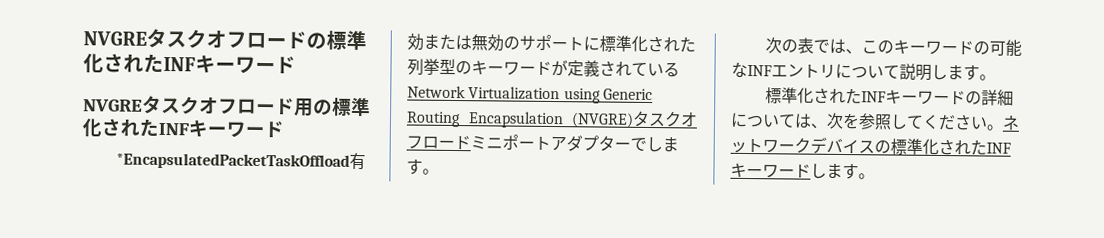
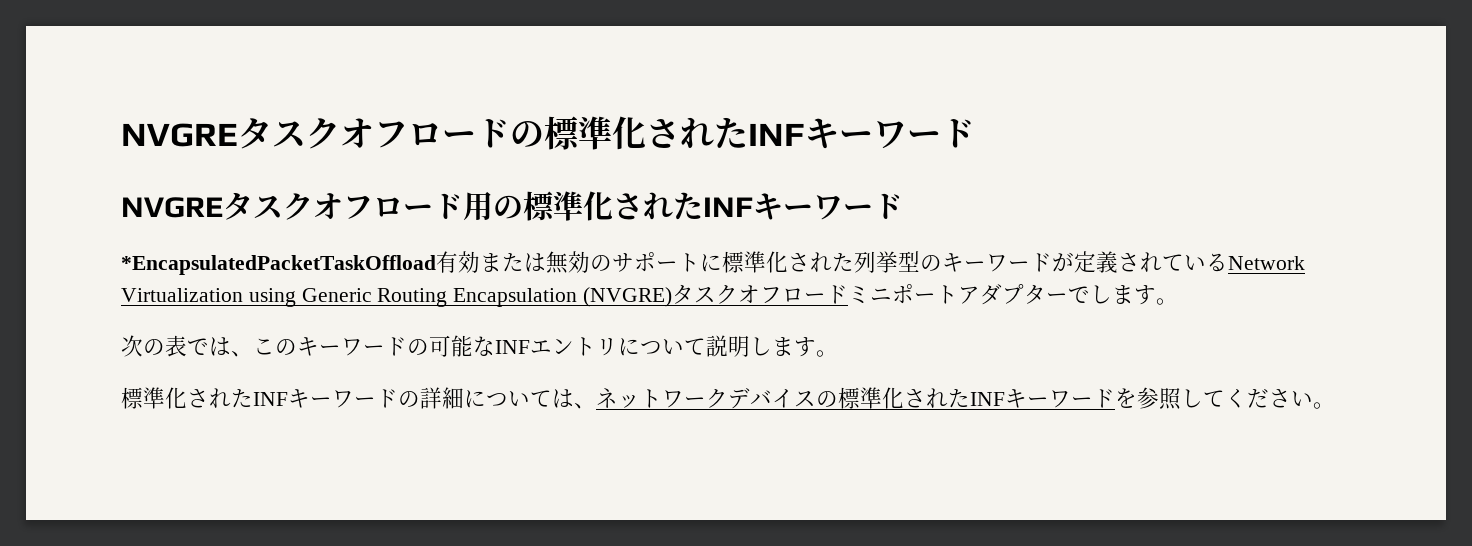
[826,112,1003,131] 次を参照してください。 -> (596, 406) none
[810,162,859,180] します -> [1115,387,1313,410] を参照してください

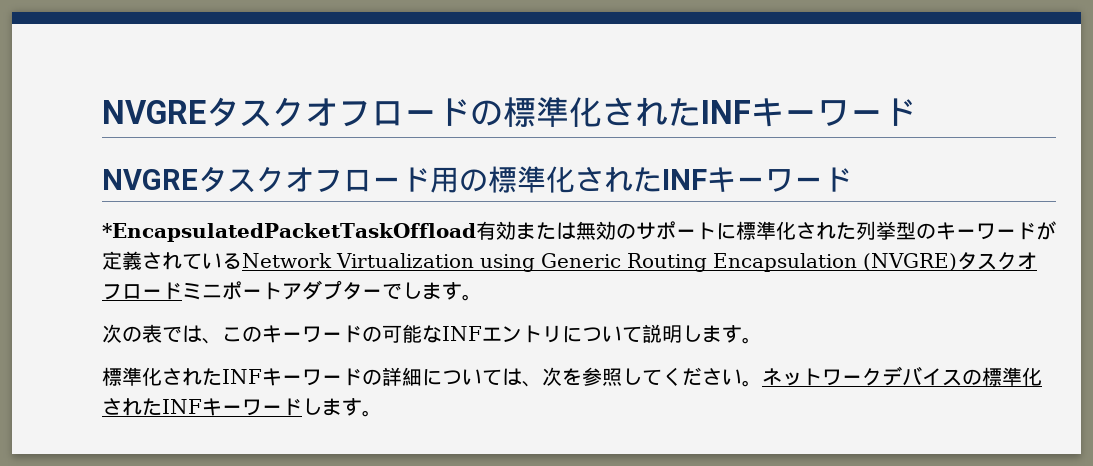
(596, 406) none -> [542,367,762,387] 次を参照してください。
[1115,387,1313,410] を参照してください -> [302,398,362,416] します

